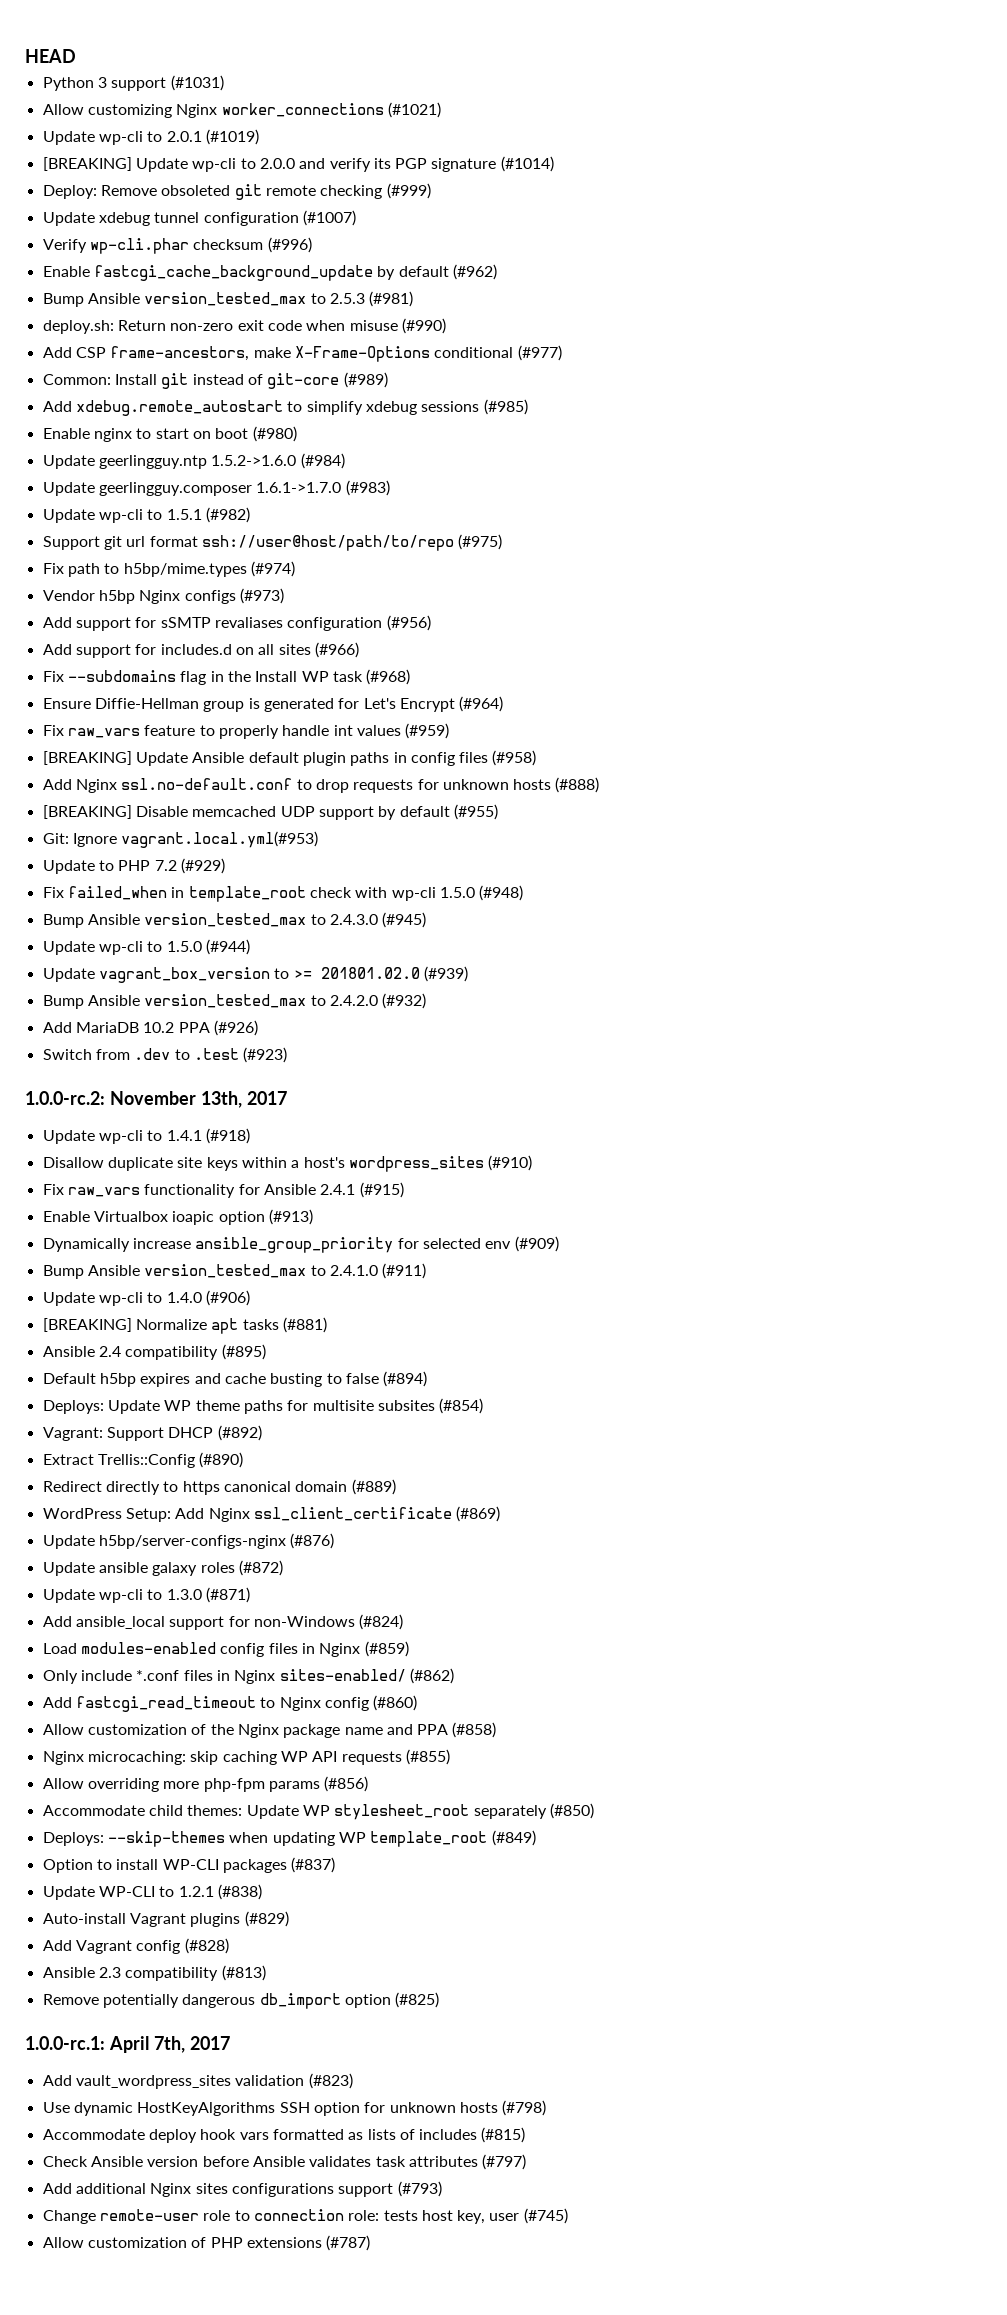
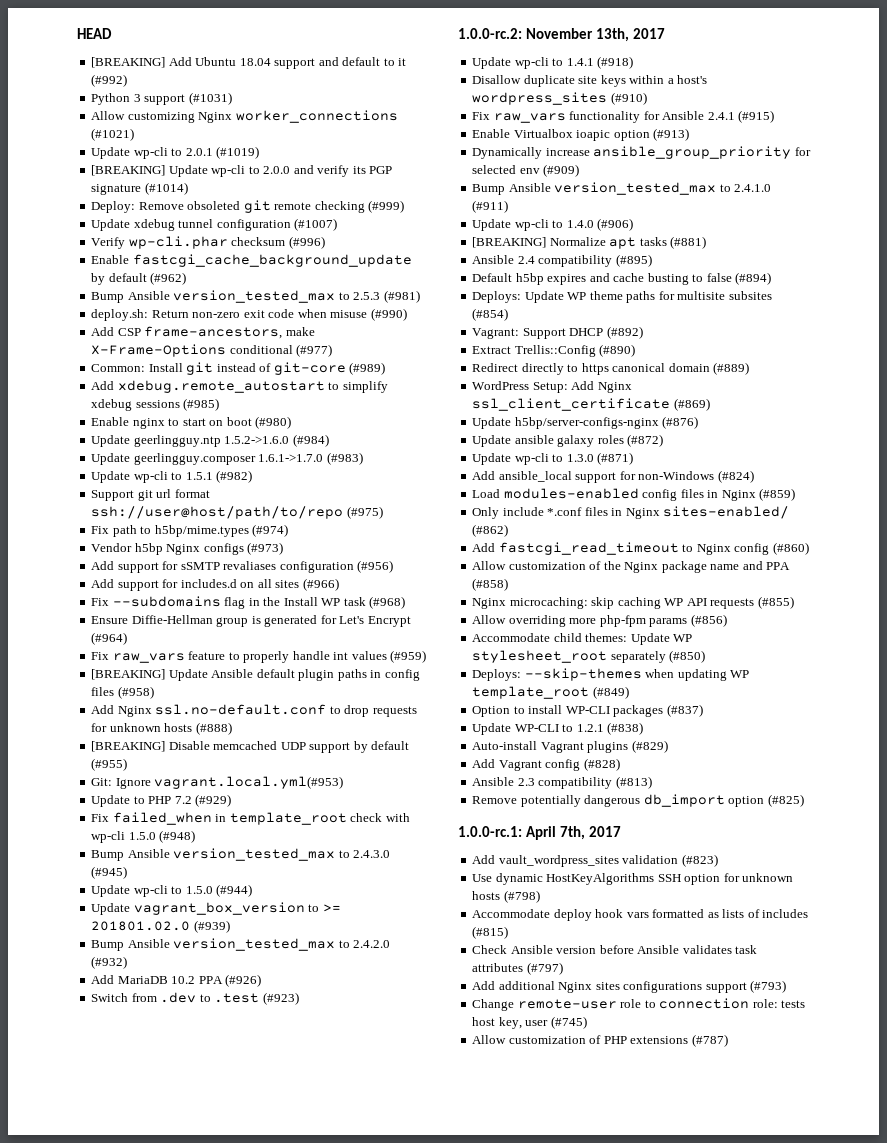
(76, 56) none -> [91,57,407,69] [91,74,128,87] // [BREAKING] Add Ubuntu 18.04 support and default to it (#992)

